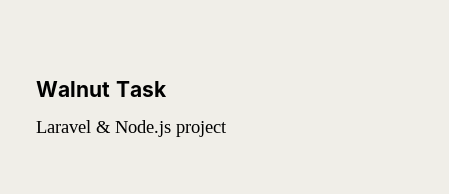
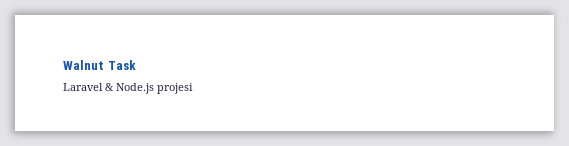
[176,121,227,137] project -> [157,83,193,94] projesi

